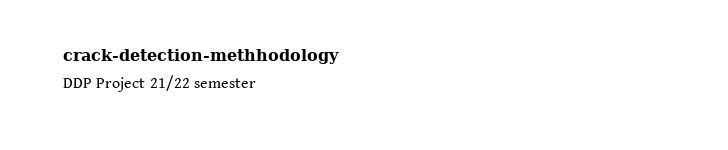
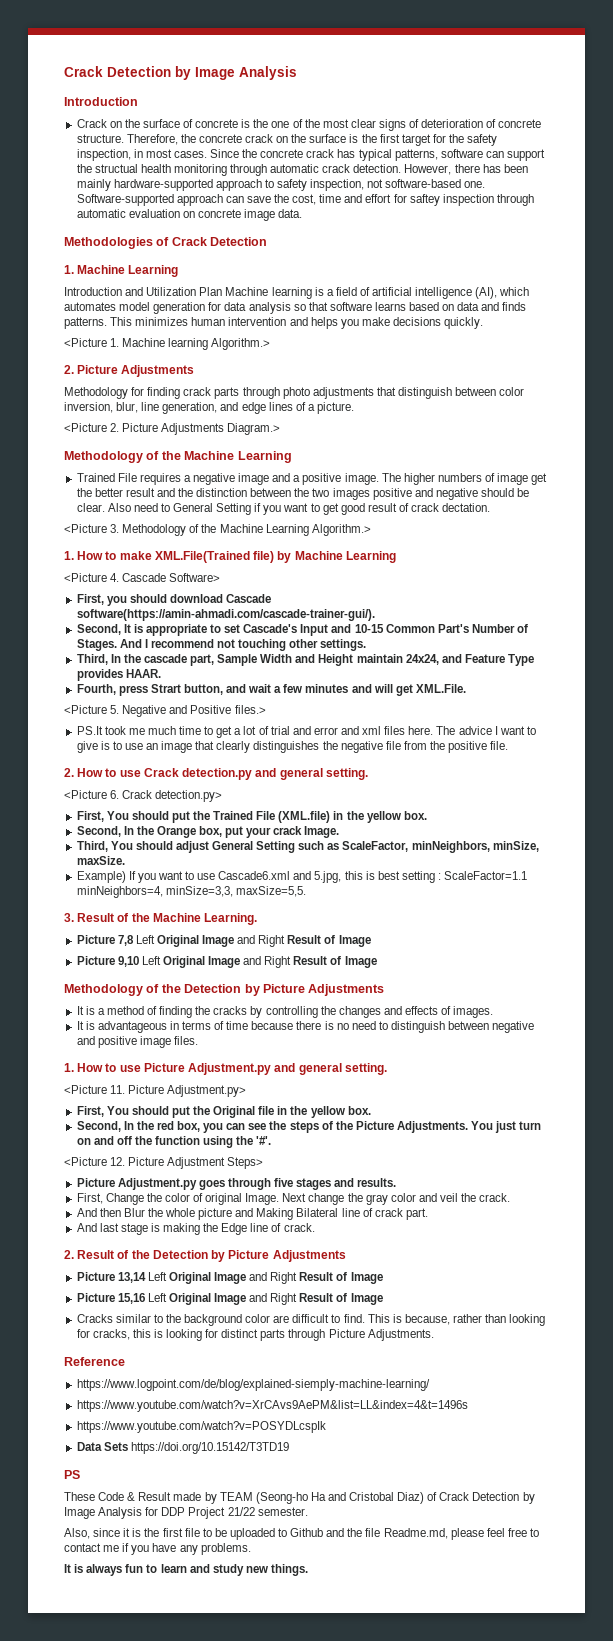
[63,49,339,64] [63,75,256,92] crack-detection-methhodology // DDP Project 21/22 semester -> [64,66,297,80] [64,97,138,106] [76,119,542,131] [76,134,498,146] [76,149,546,161] [76,164,528,176] [76,179,486,191] [76,194,534,206] [76,209,303,221] [64,237,268,249] [64,265,179,277] [64,287,530,299] [64,302,527,314] [64,317,484,329] [64,338,271,350] [64,365,195,377] [64,387,525,399] [64,402,354,414] [64,423,281,435] [64,451,292,463] [76,473,548,485] [76,488,530,500] [76,503,491,515] [64,524,371,536] [64,551,396,563] [64,573,221,582] [76,594,272,606] [76,609,375,621] [76,624,529,636] [76,639,367,651] [76,654,535,666] [76,669,161,681] [76,684,466,696] [64,705,266,717] [76,726,536,738] [76,741,509,753] [64,768,368,780] [64,790,223,802] [76,811,427,823] [76,826,340,838] [76,841,539,853] [76,856,125,865] [76,871,528,883] [76,886,306,898] [64,913,258,925] [76,935,371,947] [76,956,377,968] [64,984,385,996] [76,1006,494,1018] [76,1021,535,1033] [76,1036,198,1048] [64,1063,387,1075] [64,1085,247,1097] [76,1106,371,1118] [76,1121,542,1133] [76,1136,272,1148] [64,1157,264,1169] [76,1178,397,1190] [76,1193,511,1205] [76,1208,428,1220] [76,1223,315,1235] [64,1250,346,1262] [76,1272,383,1284] [76,1293,383,1305] [76,1314,546,1326] [76,1329,434,1341] [64,1357,125,1366] [76,1379,430,1391] [76,1400,468,1412] [76,1421,326,1433] [76,1442,289,1454] [64,1470,80,1479] [64,1492,535,1504] [64,1507,308,1519] [64,1528,539,1540] [64,1543,251,1555] [64,1564,308,1576] Crack Detection by Image Analysis // Introduction // Crack on the surface of concrete is the one of the most clear signs of deterioration of concrete structure. Therefore, the concrete crack on the surface is the first target for the safety inspection, in most cases. Since the concrete crack has typical patterns, software can support the structual health monitoring through automatic crack detection. However, there has been mainly hardware-supported approach to safety inspection, not software-based one. Software-supported approach can save the cost, time and effort for saftey inspection through automatic evaluation on concrete image data. // Methodologies of Crack Detection // 1. Machine Learning // Introduction and Utilization Plan Machine learning is a field of artificial intelligence (AI), which automates model generation for data analysis so that software learns based on data and finds patterns. This minimizes human intervention and helps you make decisions quickly. // <Picture 1. Machine learning Algorithm.> // 2. Picture Adjustments // Methodology for finding crack parts through photo adjustments that distinguish between color inversion, blur, line generation, and edge lines of a picture. // <Picture 2. Picture Adjustments Diagram.> // Methodology of the Machine Learning // Trained File requires a negative image and a positive image. The higher numbers of image get the better result and the distinction between the two images positive and negative should be clear. Also need to General Setting if you want to get good result of crack dectation. // <Picture 3. Methodology of the Machine Learning Algorithm.> // 1. How to make XML.File(Trained file) by Machine Learning // <Picture 4. Cascade Software> // First, you should download Cascade software(https://amin-ahmadi.com/cascade-trainer-gui/). // Second, It is appropriate to set Cascade's Input and 10-15 Common Part's Number of Stages. And I recommend not touching other settings. // Third, In the cascade part, Sample Width and Height maintain 24x24, and Feature Type provides HAAR. // Fourth, press Strart button, and wait a few minutes and will get XML.File. // <Picture 5. Negative and Positive files.> // PS.It took me much time to get a lot of trial and error and xml files here. The advice I want to give is to use an image that clearly distinguishes the negative file from the positive file. // 2. How to use Crack detection.py and general setting. // <Picture 6. Crack detection.py> // First, You should put the Trained File (XML.file) in the yellow box. // Second, In the Orange box, put your crack Image. // Third, You should adjust General Setting such as ScaleFactor, minNeighbors, minSize, maxSize. // Example) If you want to use Cascade6.xml and 5.jpg, this is best setting : ScaleFactor=1.1 minNeighbors=4, minSize=3,3, maxSize=5,5. // 3. Result of the Machine Learning. // Picture 7,8 Left Original Image and Right Result of Image // Picture 9,10 Left Original Image and Right Result of Image // Methodology of the Detection by Picture Adjustments // It is a method of finding the cracks by controlling the changes and effects of images. // It is advantageous in terms of time because there is no need to distinguish between negative and positive image files. // 1. How to use Picture Adjustment.py and general setting. // <Picture 11. Picture Adjustment.py> // First, You should put the Original file in the yellow box. // Second, In the red box, you can see the steps of the Picture Adjustments. You just turn on and off the function using the '#'. // <Picture 12. Picture Adjustment Steps> // Picture Adjustment.py goes through five stages and results. // First, Change the color of original Image. Next change the gray color and veil the crack. // And then Blur the whole picture and Making Bilateral line of crack part. // And last stage is making the Edge line of crack. // 2. Result of the Detection by Picture Adjustments // Picture 13,14 Left Original Image and Right Result of Image // Picture 15,16 Left Original Image and Right Result of Image // Cracks similar to the background color are difficult to find. This is because, rather than looking for cracks, this is looking for distinct parts through Picture Adjustments. // Reference // https://www.logpoint.com/de/blog/explained-siemply-machine-learning/ // https://www.youtube.com/watch?v=XrCAvs9AePM&list=LL&index=4&t=1496s // https://www.youtube.com/watch?v=POSYDLcspIk // Data Sets https://doi.org/10.15142/T3TD19 // PS // These Code & Result made by TEAM (Seong-ho Ha and Cristobal Diaz) of Crack Detection by Image Analysis for DDP Project 21/22 semester. // Also, since it is the first file to be uploaded to Github and the file Readme.md, please feel free to contact me if you have any problems. // It is always fun to learn and study new things.

